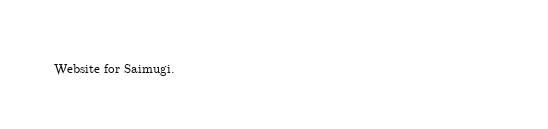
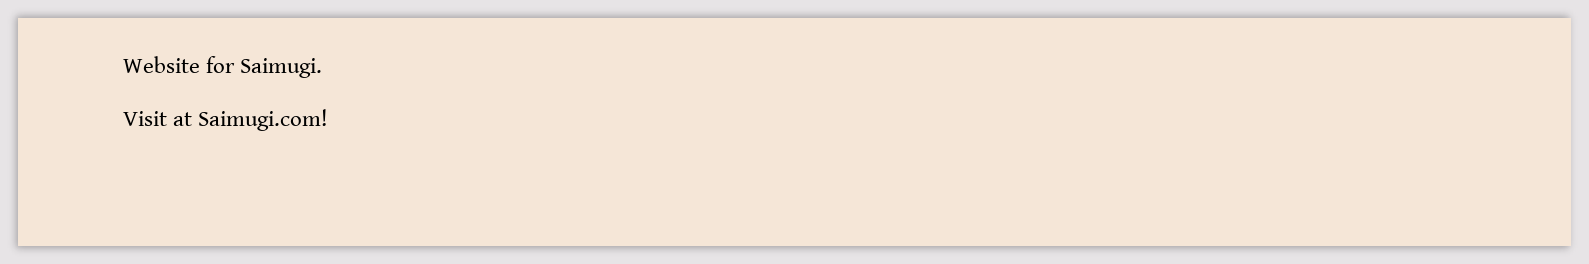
(175, 70) none -> [123,109,329,131] // Visit at Saimugi.com!

